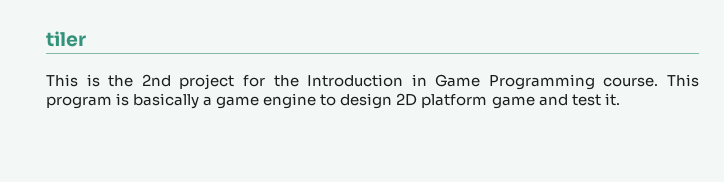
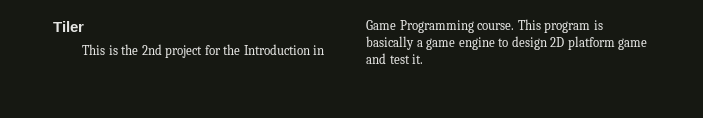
[46,31,86,47] tiler -> [53,21,84,32] Tiler

